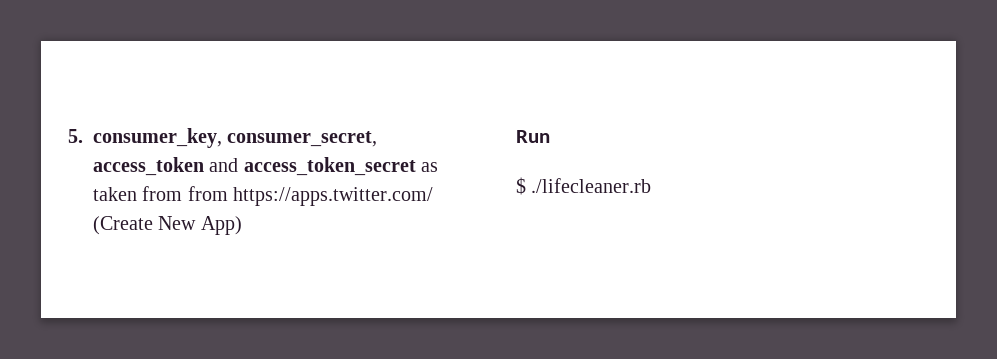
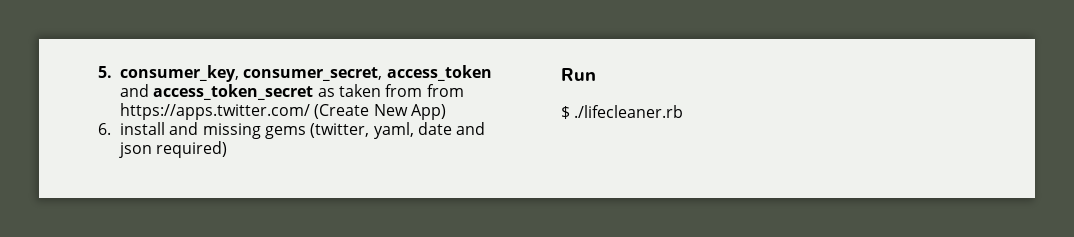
(242, 225) none -> [98,122,486,139] [119,141,228,158] // 6. install and missing gems (twitter, yaml, date and json required)

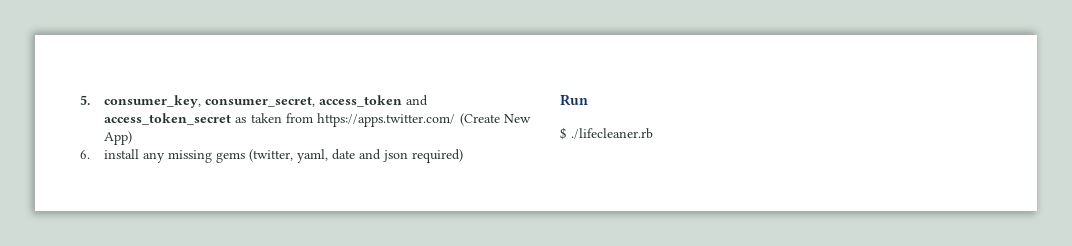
[426,84,464,97] from -> (314, 118) none
[169,122,199,135] and -> [143,152,166,163] any

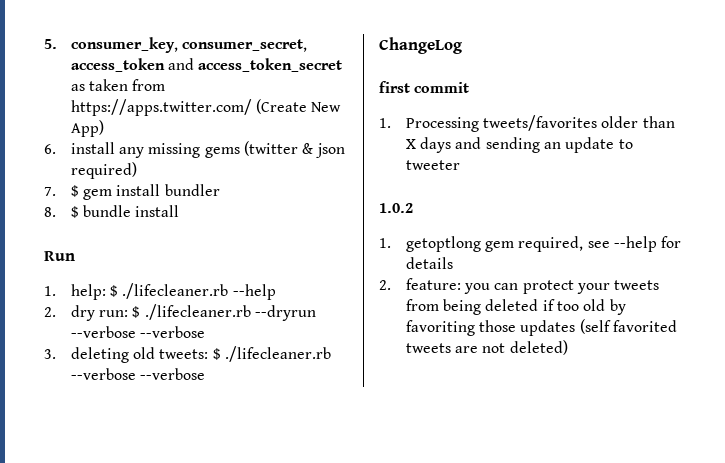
[249,149,464,163] [560,94,588,106] [560,127,653,140] (twitter, yaml, date and json required) // Run // $ ./lifecleaner.rb -> [244,141,345,158] [70,162,137,179] [44,184,220,200] [44,205,180,218] [44,251,75,261] [44,283,276,300] [44,304,317,321] [70,326,206,338] [44,346,332,363] [70,368,206,380] [379,37,462,54] [379,81,470,93] [379,115,675,132] [405,137,633,153] [405,160,460,170] [379,203,413,213] [379,236,682,252] [405,257,453,269] [379,278,660,294] [405,299,626,315] [405,319,678,336] [405,340,568,355] (twitter & json required) // 7. $ gem install bundler // 8. $ bundle install // Run // 1. help: $ ./lifecleaner.rb --help // 2. dry run: $ ./lifecleaner.rb --dryrun --verbose --verbose // 3. deleting old tweets: $ ./lifecleaner.rb --verbose --verbose // ChangeLog // first commit // 1. Processing tweets/favorites older than X days and sending an update to tweeter // 1.0.2 // 1. getoptlong gem required, see --help for details // 2. feature: you can protect your tweets from being deleted if too old by favoriting those updates (self favorited tweets are not deleted)

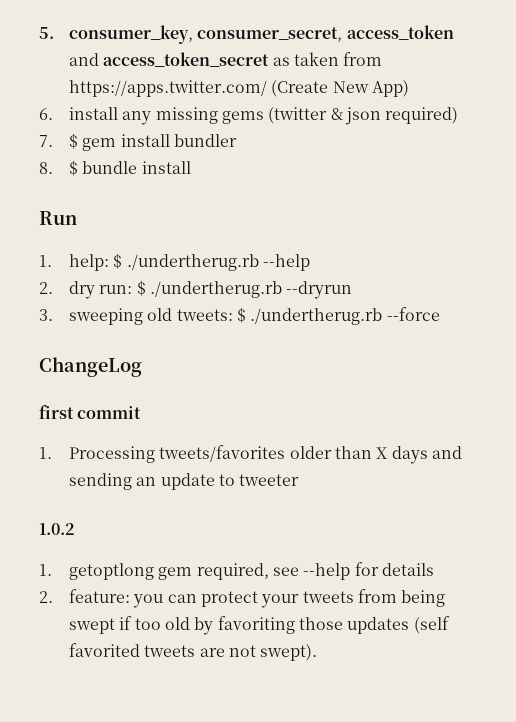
[122,283,229,299] ./lifecleaner.rb -> [126,254,259,271] ./undertherug.rb
[144,304,251,320] ./lifecleaner.rb -> [150,281,283,298] ./undertherug.rb
[70,326,206,338] --verbose --verbose -> (353, 290) none
[70,347,129,363] deleting -> [69,308,144,325] sweeping
[225,346,332,362] [70,368,206,380] ./lifecleaner.rb --verbose --verbose -> [250,307,440,325] ./undertherug.rb --force
[485,299,539,311] deleted -> [69,618,116,634] swept
[509,340,568,355] deleted) -> [260,644,318,661] swept).

